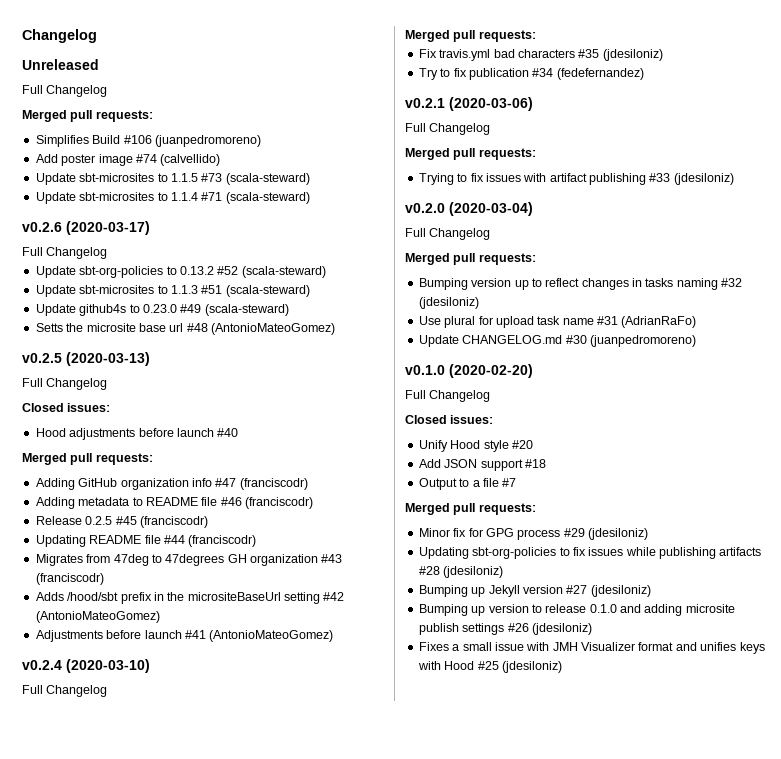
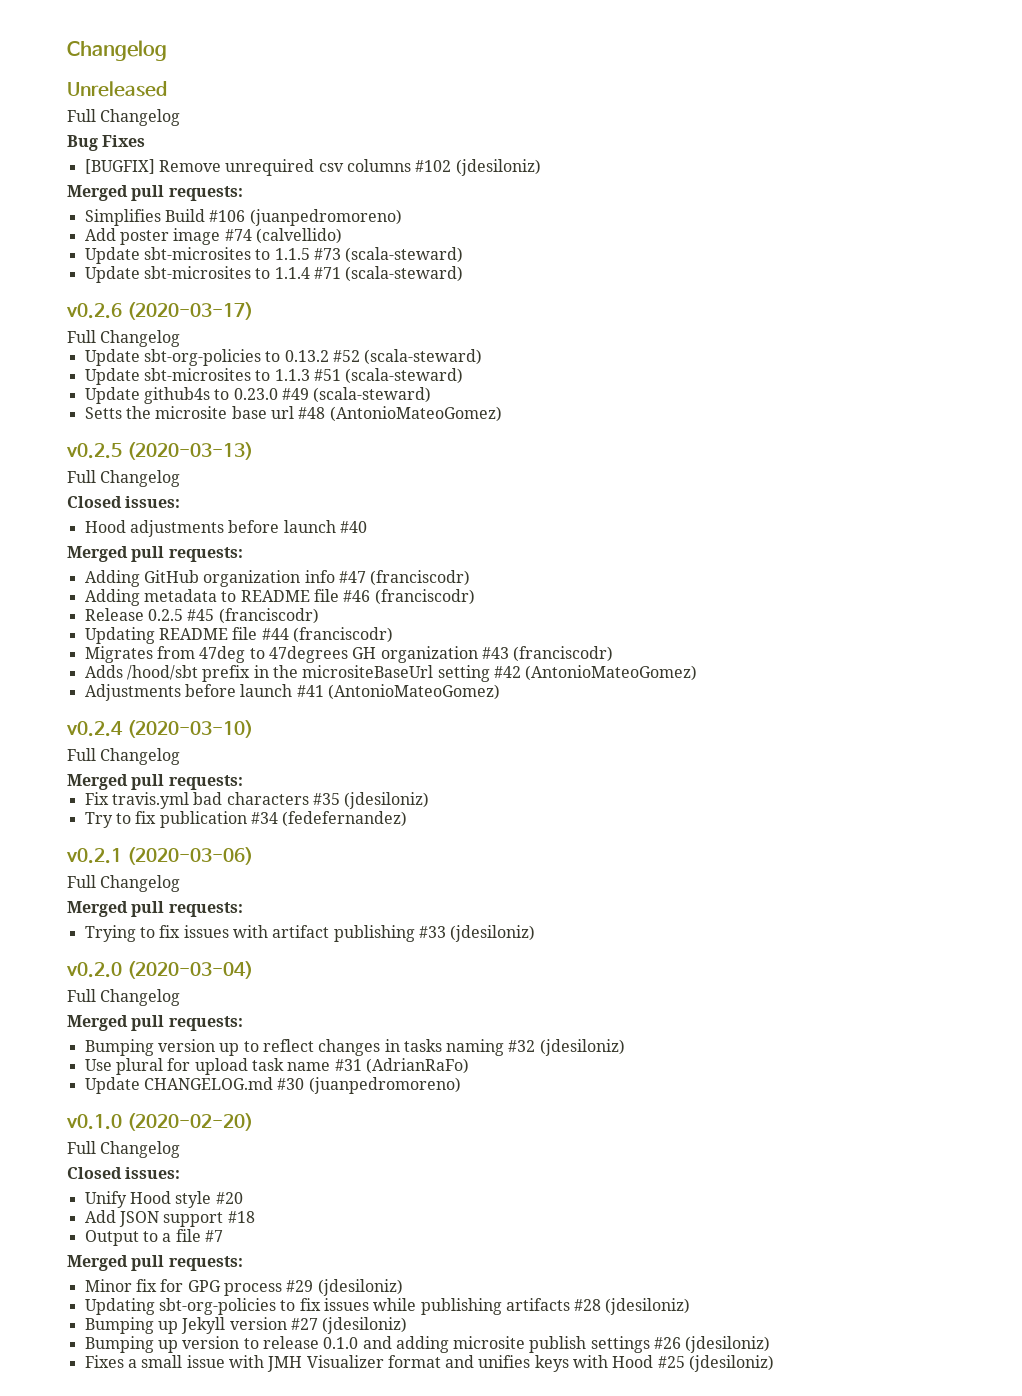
(108, 91) none -> [67,135,146,151] [84,159,541,176] // Bug Fixes // [BUGFIX] Remove unrequired csv columns #102 (jdesiloniz)

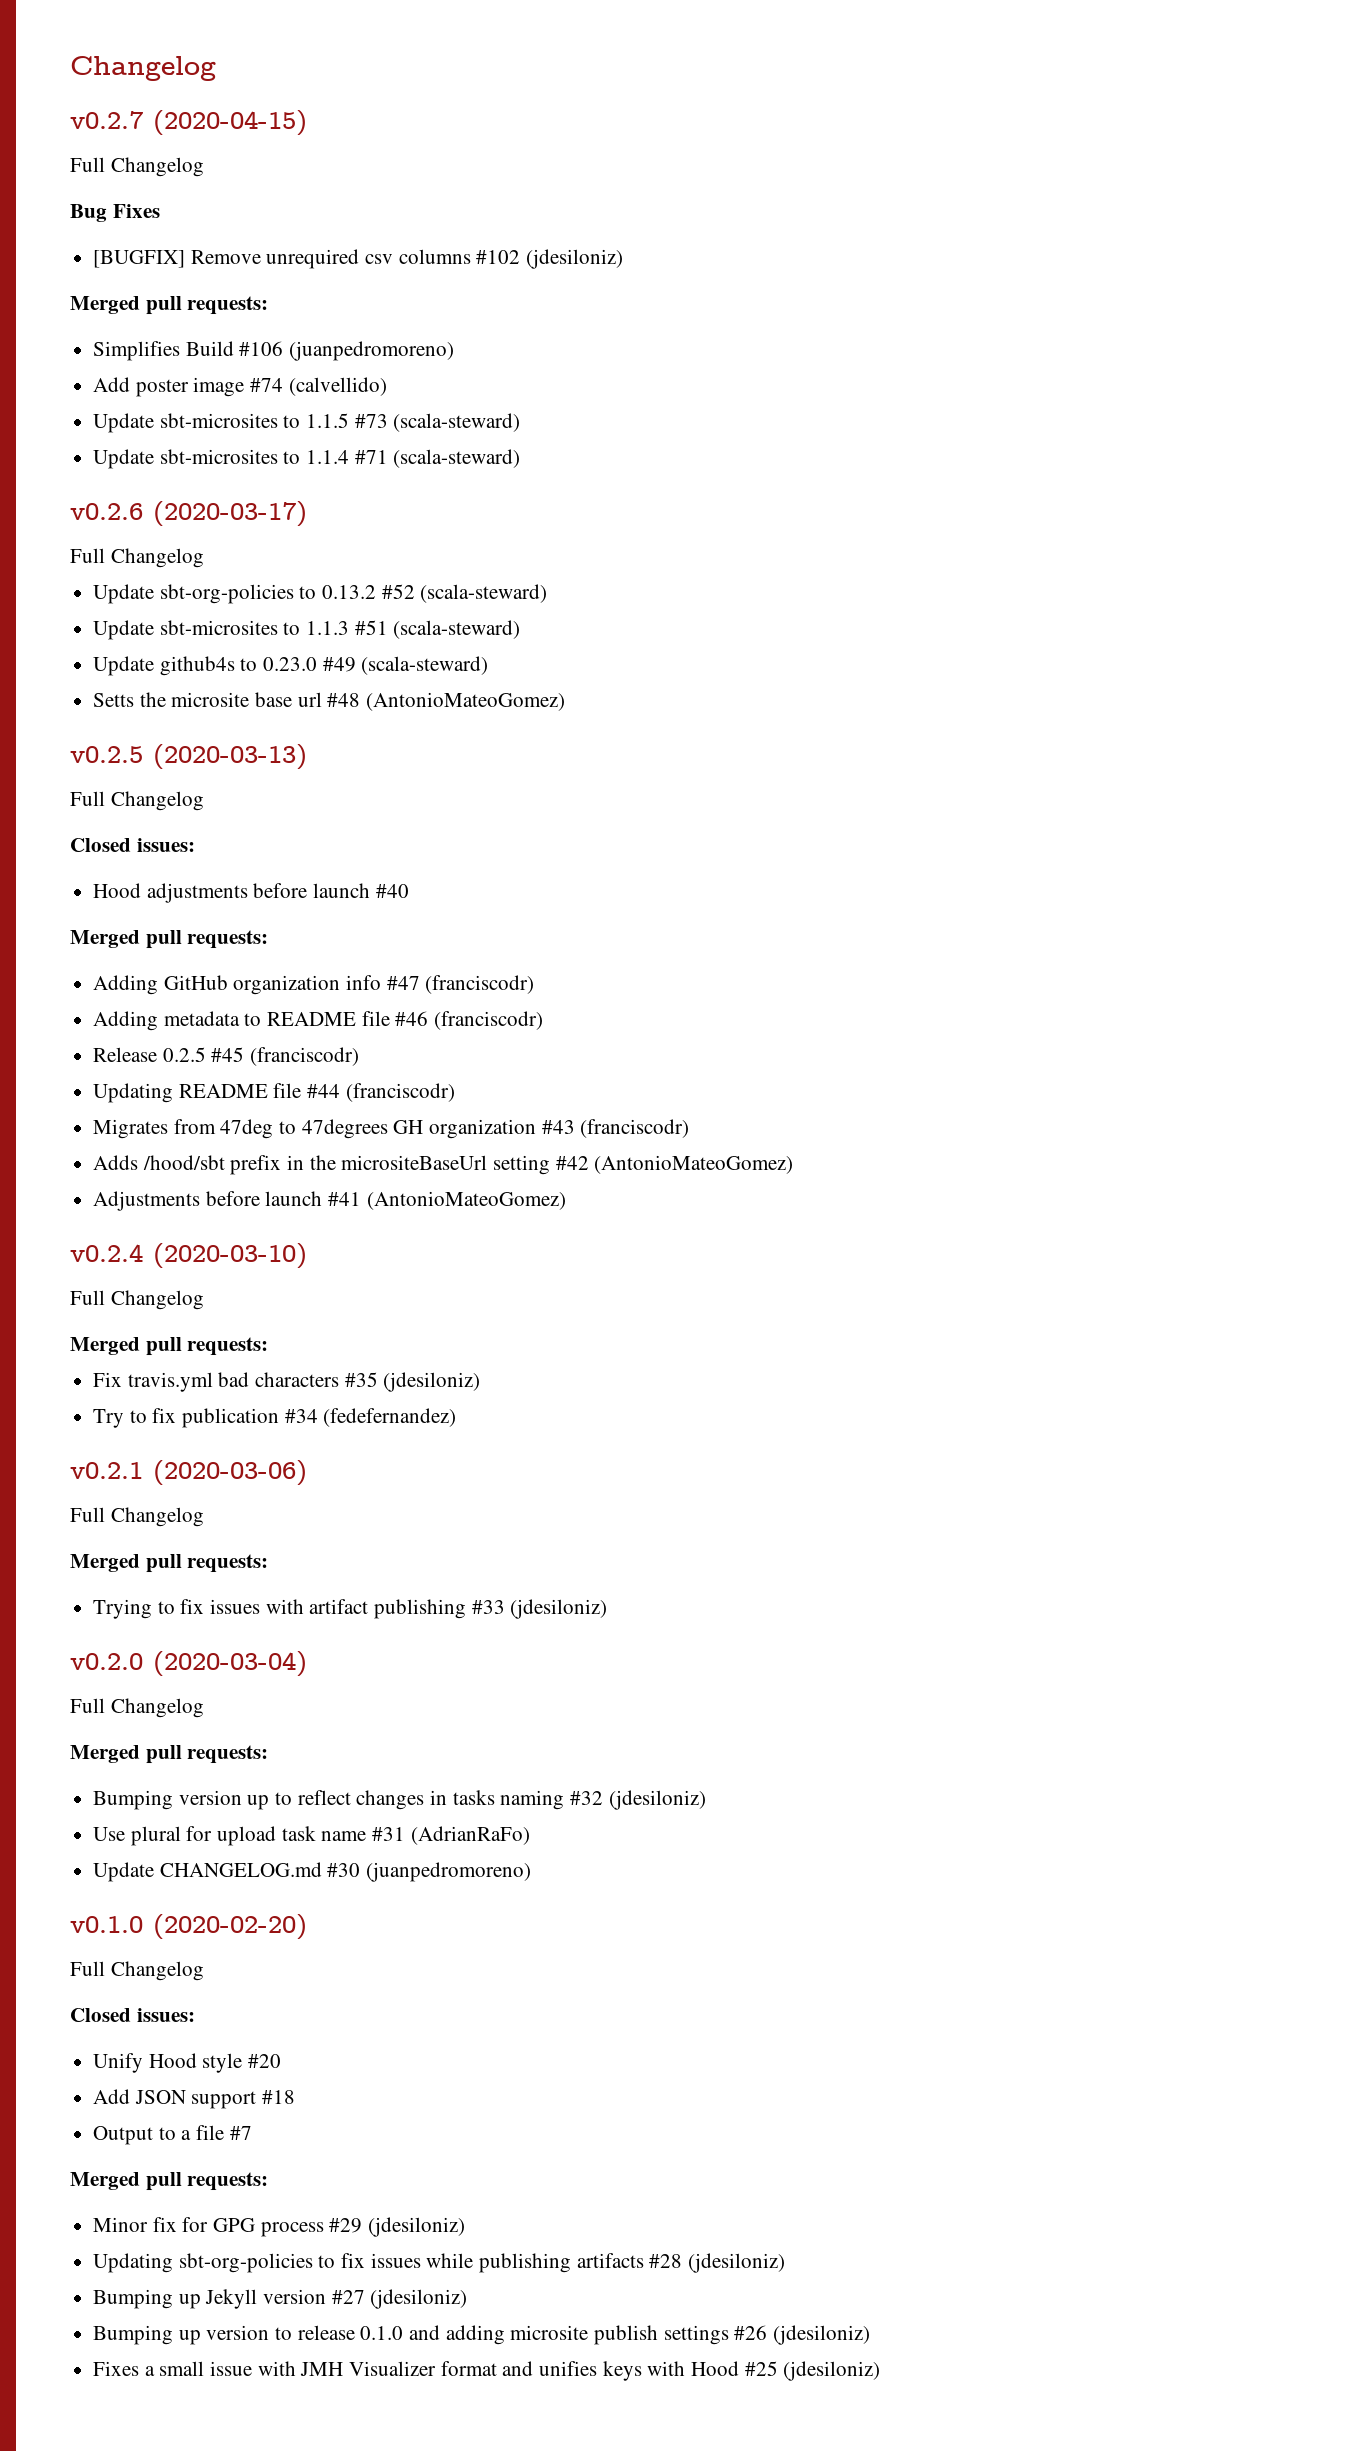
[67,40,167,61] [67,81,167,97] Changelog // Unreleased -> [70,56,216,81] [70,110,307,136] Changelog // v0.2.7 (2020-04-15)

